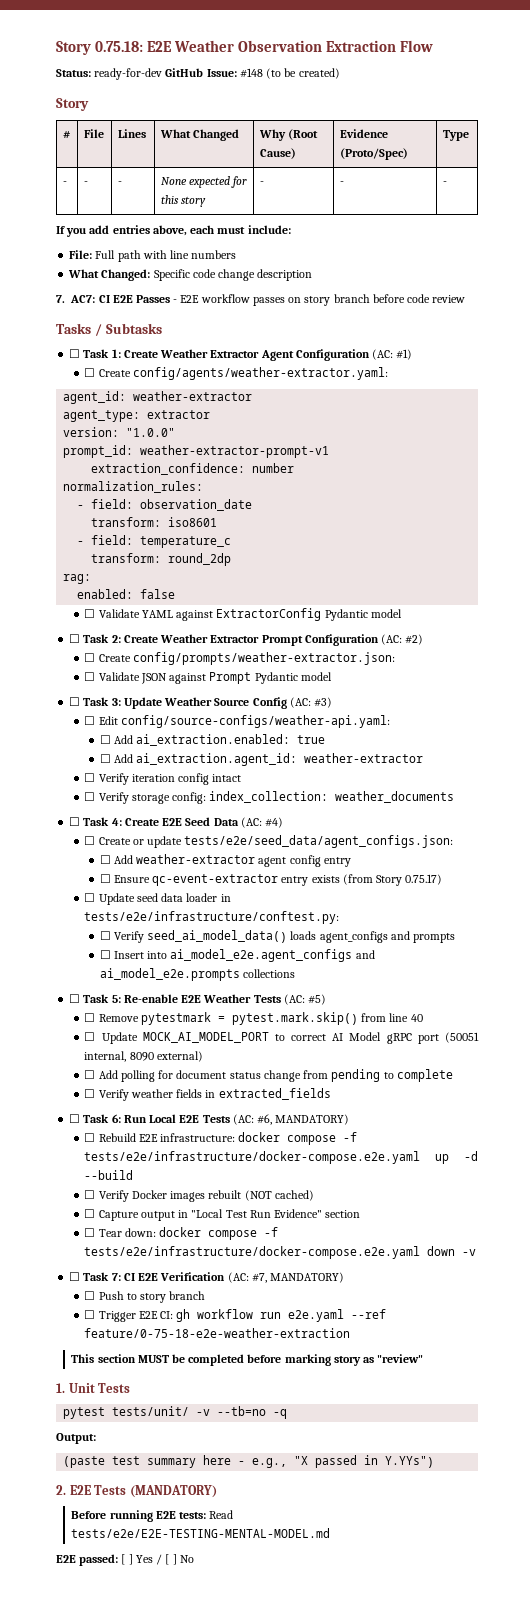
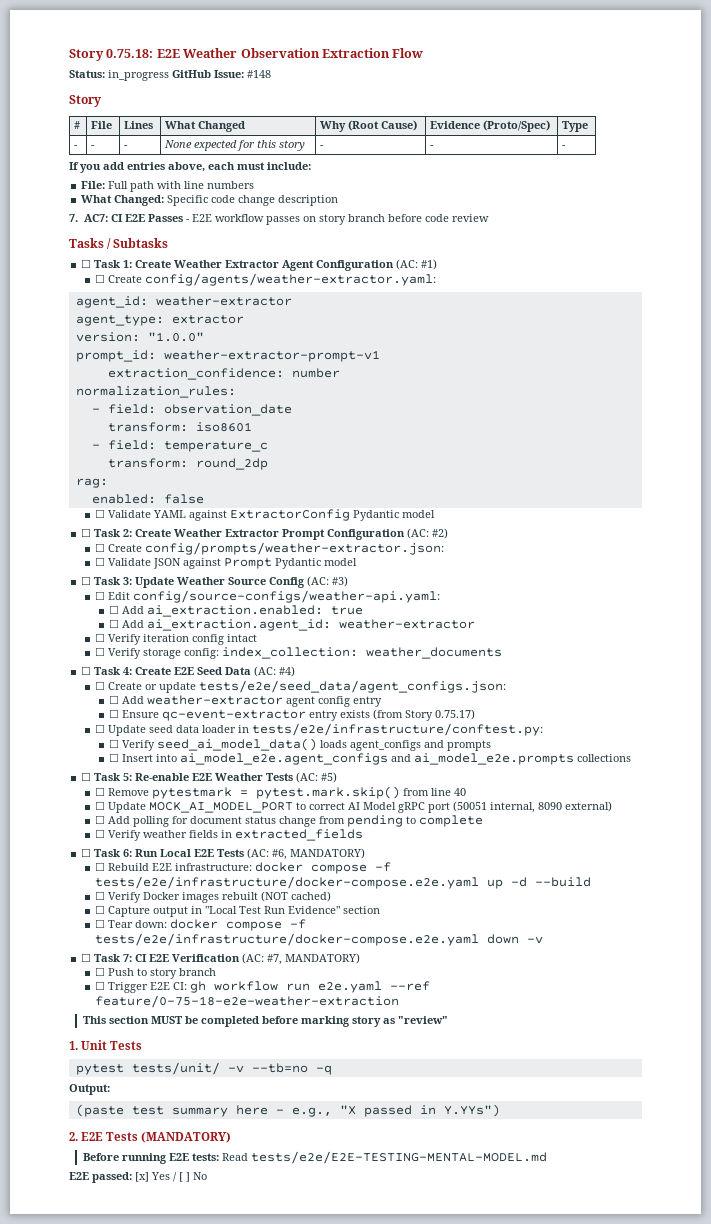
[94,68,163,80] ready-for-dev -> [108,70,169,81] in_progress
[266,68,340,79] (to be created) -> (271, 74) none
[121,1554,133,1565] [ ] -> [135,1172,149,1182] [x]

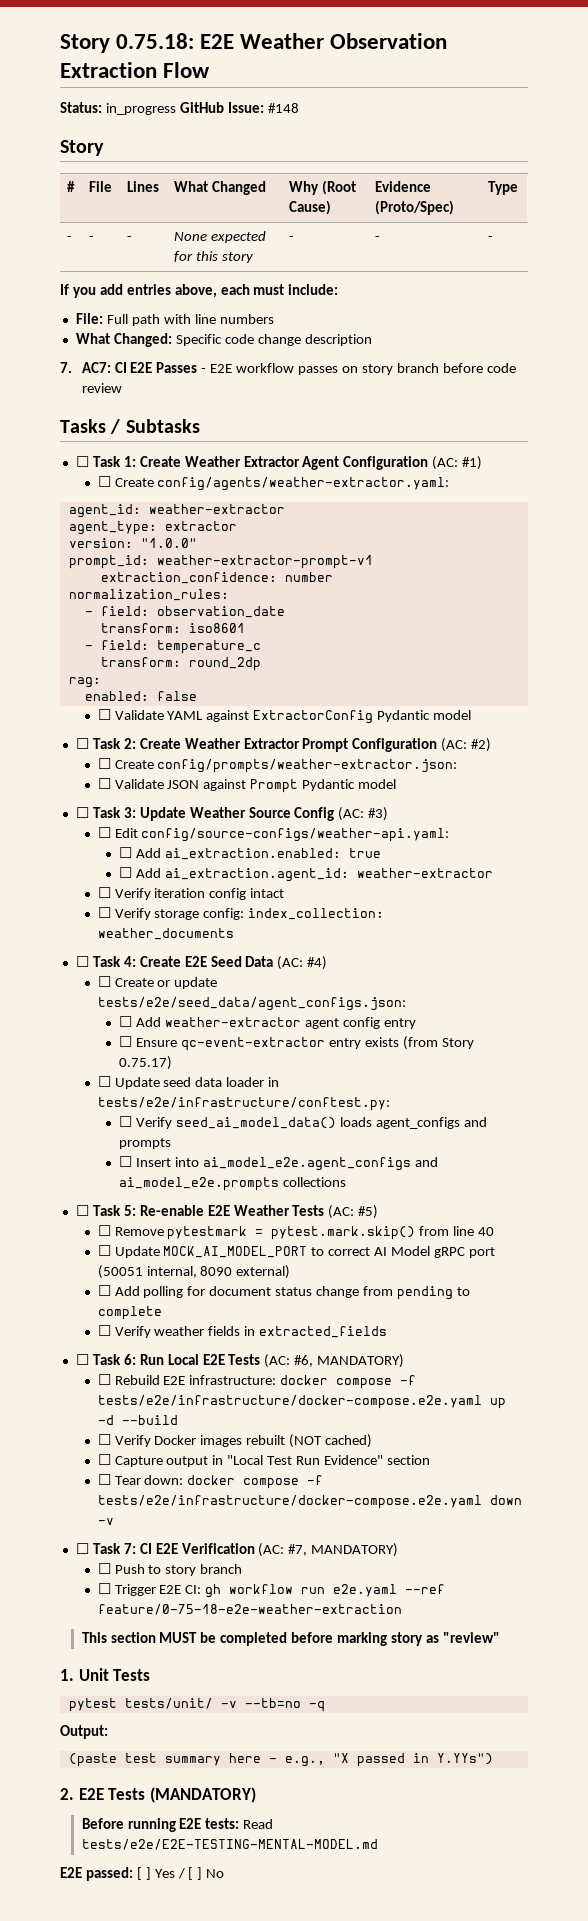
[135,1172,149,1182] [x] -> [136,1867,151,1880] [ ]

